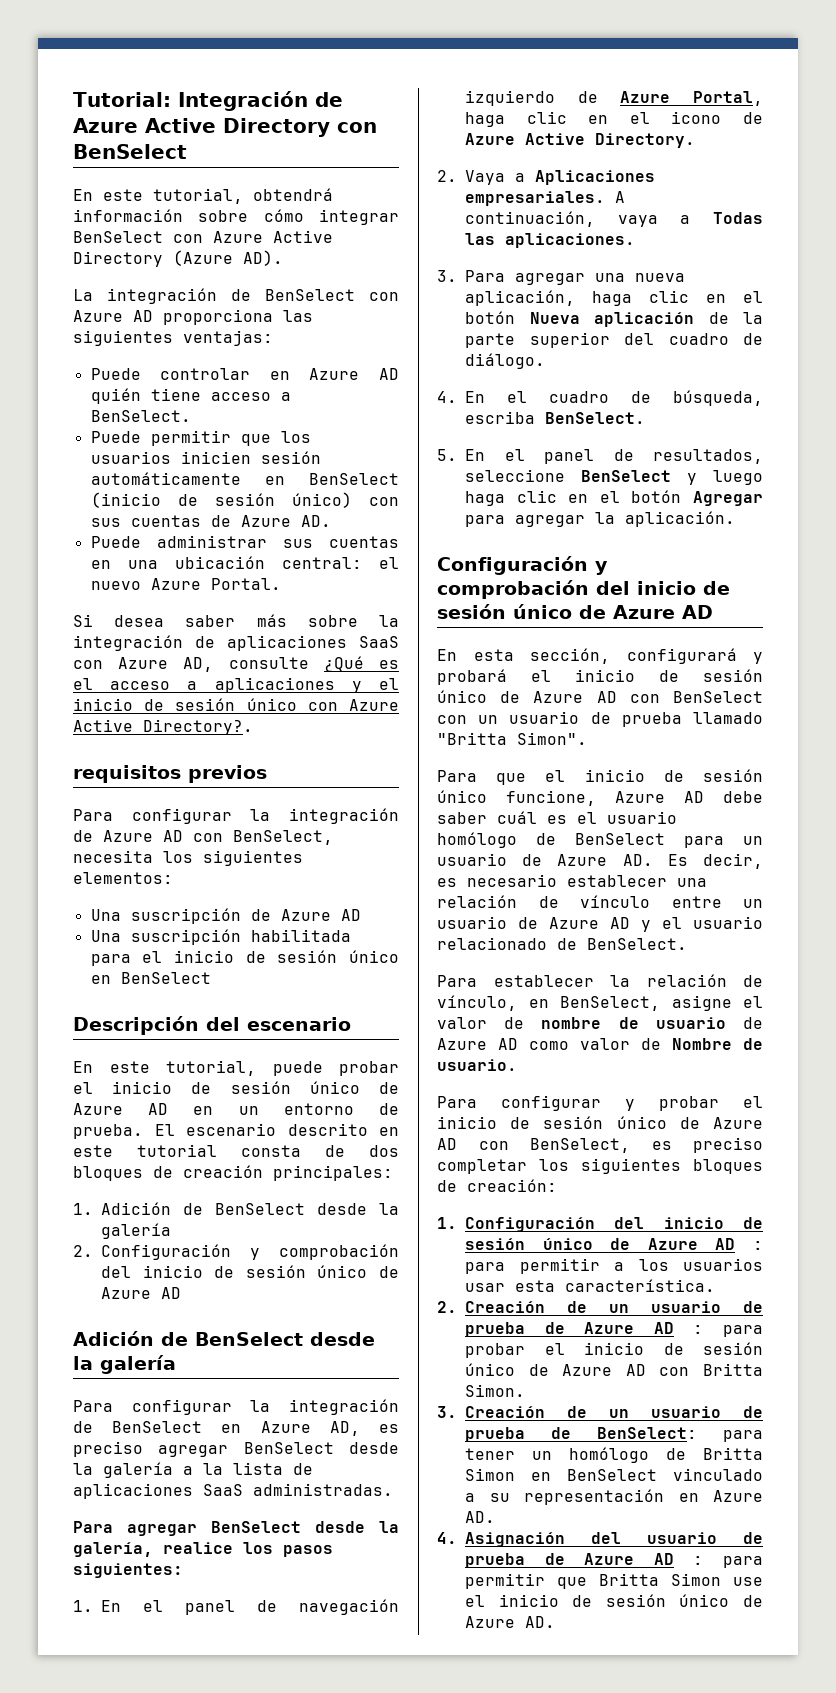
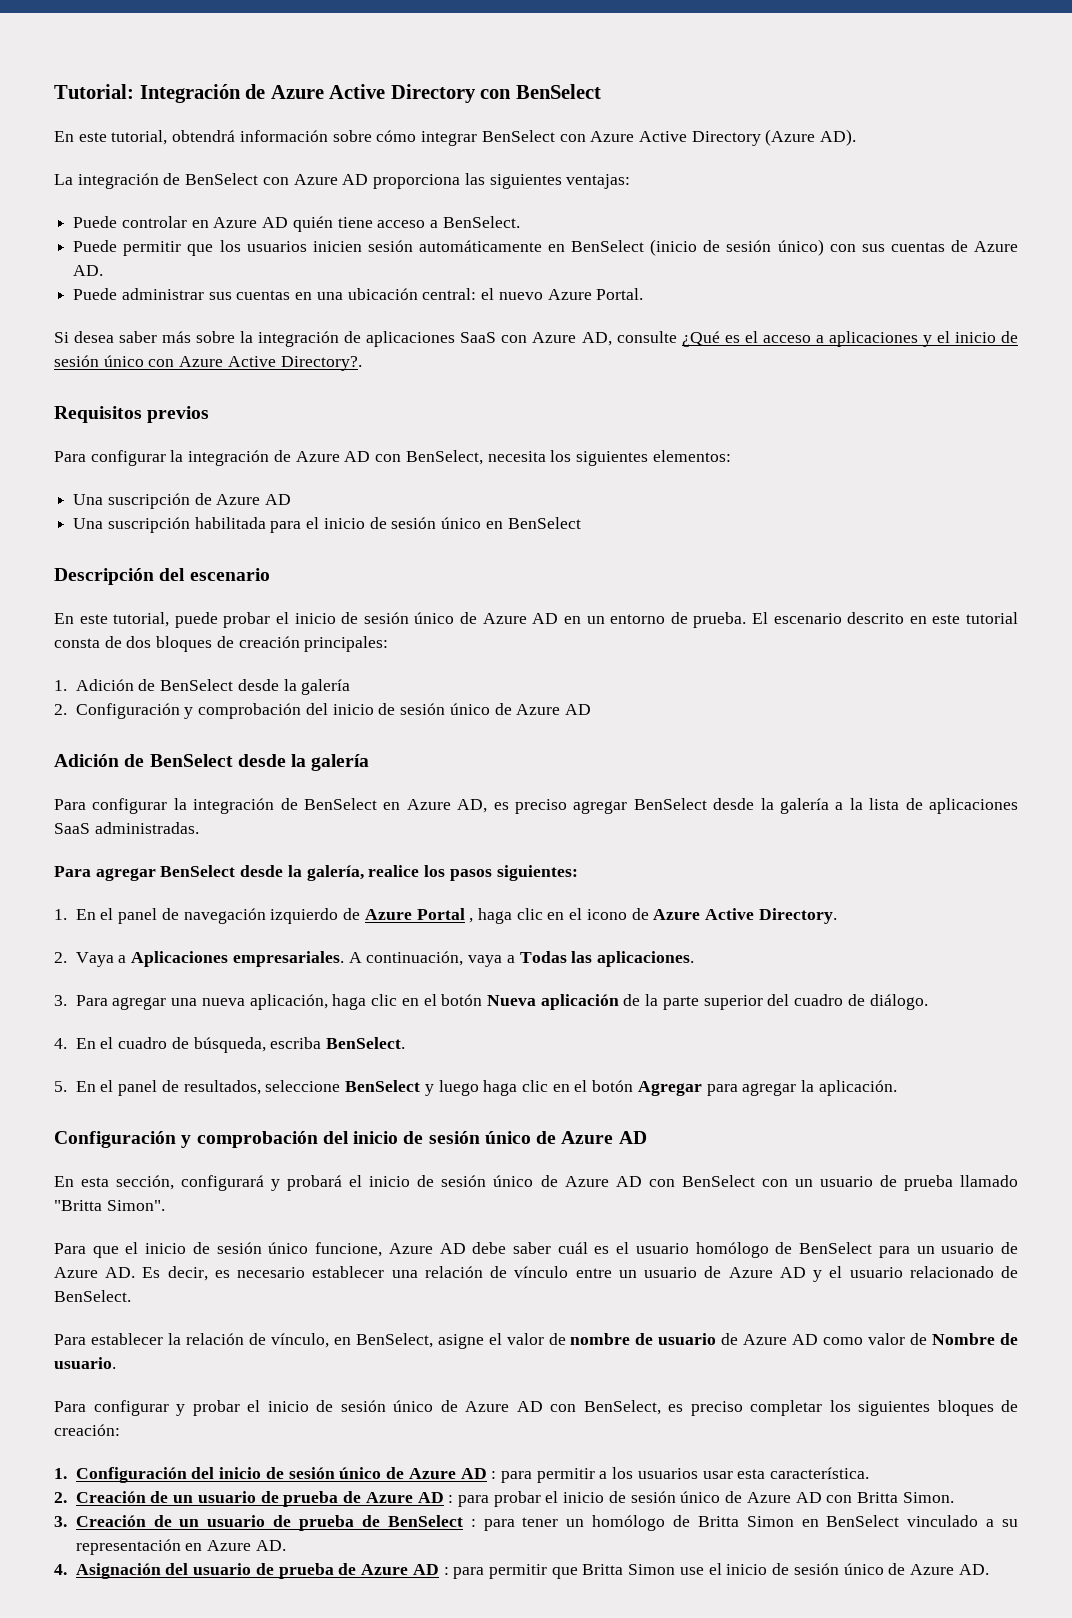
[73,765,181,783] requisitos -> [54,406,142,423] Requisitos
[693,91,763,106] Portal, -> [416,908,474,923] Portal ,
[597,1427,697,1439] BenSelect: -> [387,1515,476,1527] BenSelect :

